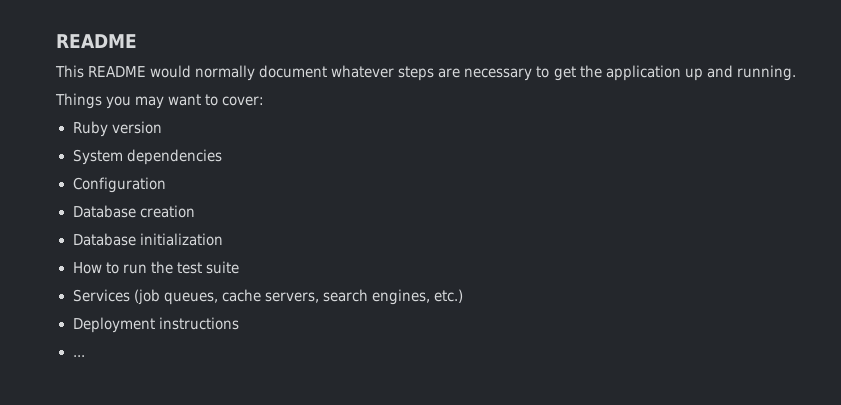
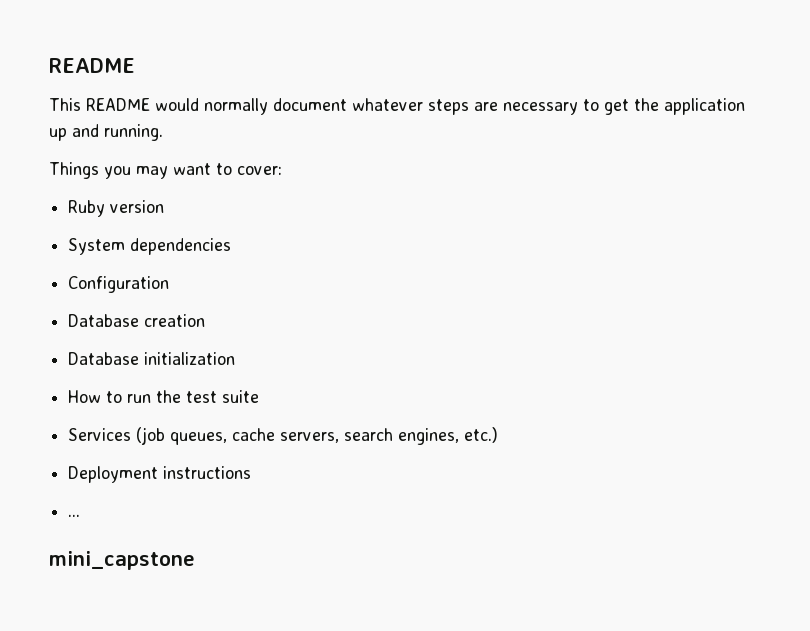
(85, 356) none -> [49,551,195,570] // mini_capstone

